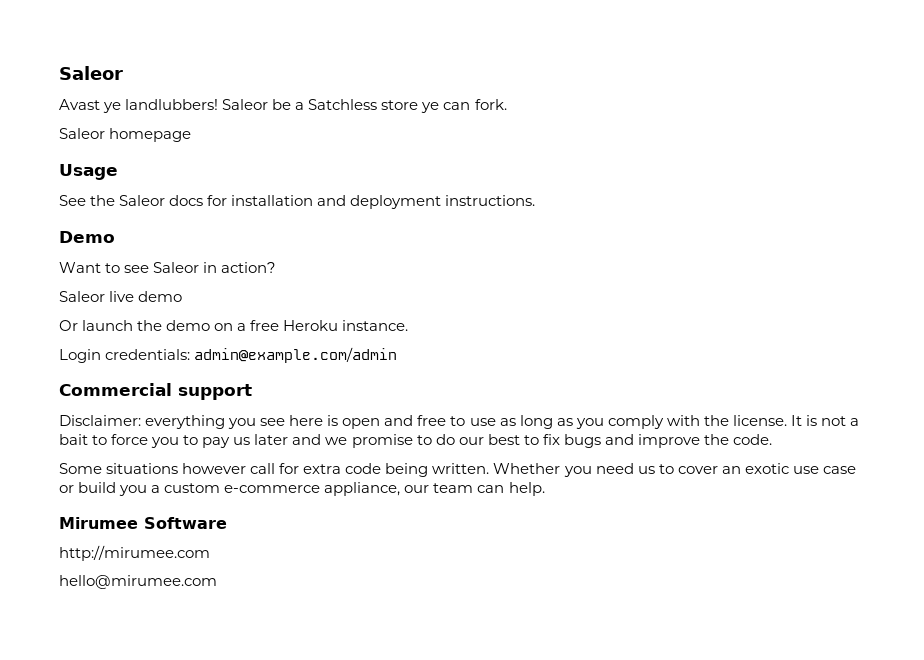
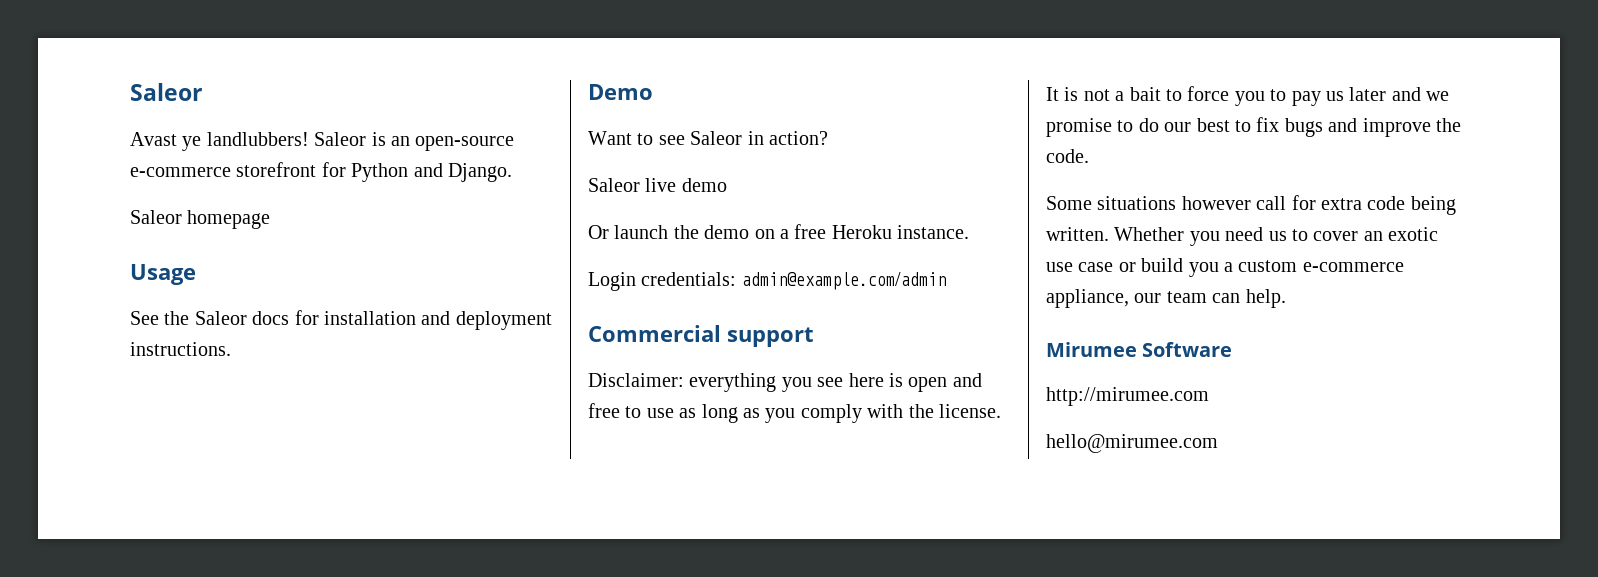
[272,99,507,113] be a Satchless store ye can fork. -> [371,132,515,151] [130,162,512,182] is an open-source e-commerce storefront for Python and Django.

